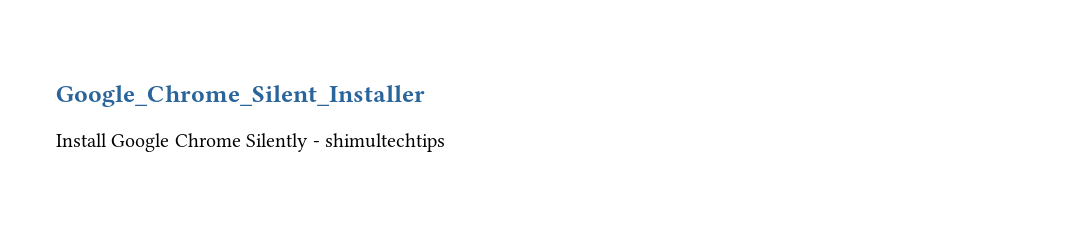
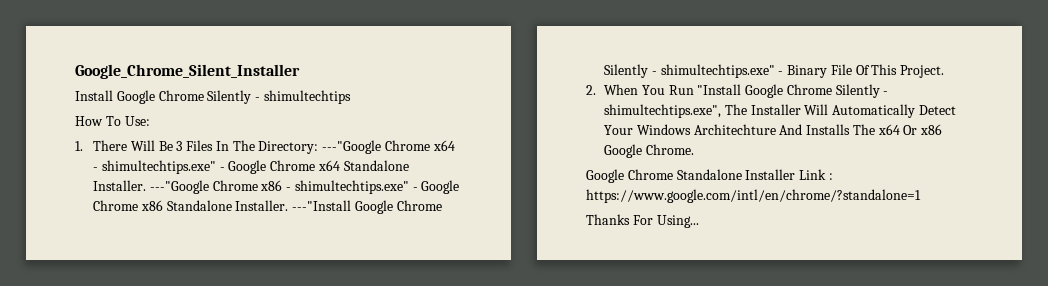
(445, 142) none -> [75,116,150,126] [75,140,455,154] [92,160,409,174] [92,180,460,194] [92,200,442,214] [603,64,945,78] [586,84,889,98] [603,104,956,118] [603,124,943,135] [603,144,694,158] [586,169,833,183] [586,189,921,203] [586,214,699,228] // How To Use: // 1. There Will Be 3 Files In The Directory: ---"Google Chrome x64 - shimultechtips.exe" - Google Chrome x64 Standalone Installer. ---"Google Chrome x86 - shimultechtips.exe" - Google Chrome x86 Standalone Installer. ---"Install Google Chrome Silently - shimultechtips.exe" - Binary File Of This Project. // 2. When You Run "Install Google Chrome Silently - shimultechtips.exe", The Installer Will Automatically Detect Your Windows Architechture And Installs The x64 Or x86 Google Chrome. // Google Chrome Standalone Installer Link : https://www.google.com/intl/en/chrome/?standalone=1 // Thanks For Using...

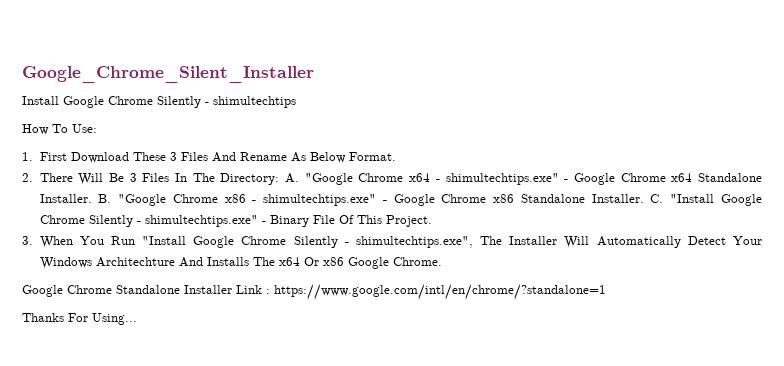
(83, 146) none -> [39,152,396,163] [22,173,33,182] First Download These 3 Files And Rename As Below Format. // 2.
[322,140,382,154] ---"Google -> [285,173,353,185] A. "Google
[149,180,209,194] ---"Google -> [98,194,167,206] B. "Google
[292,200,352,211] ---"Install -> [650,194,715,203] C. "Install
[586,85,596,95] 2. -> [22,236,33,245] 3.

